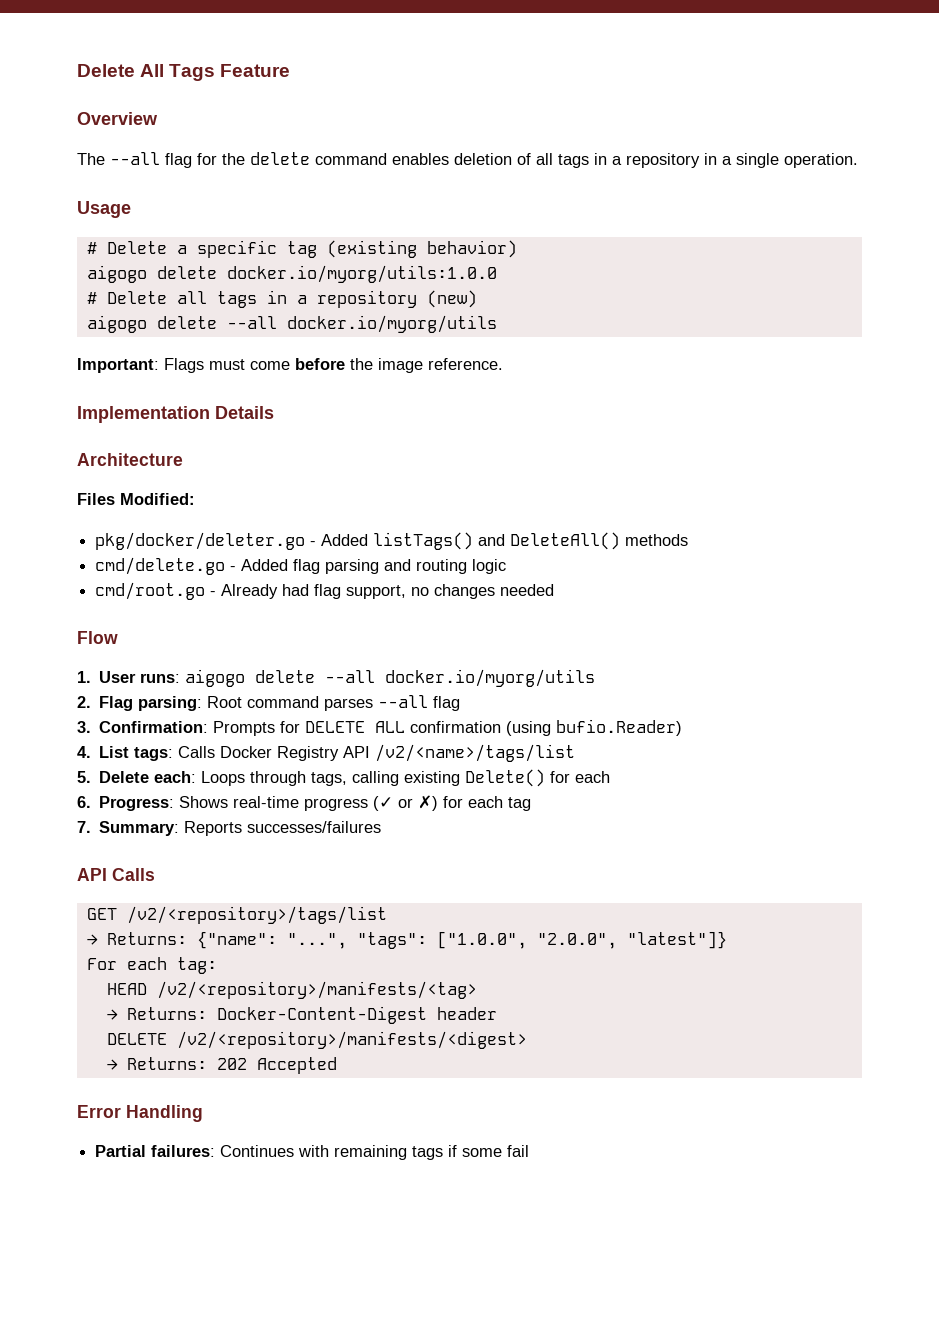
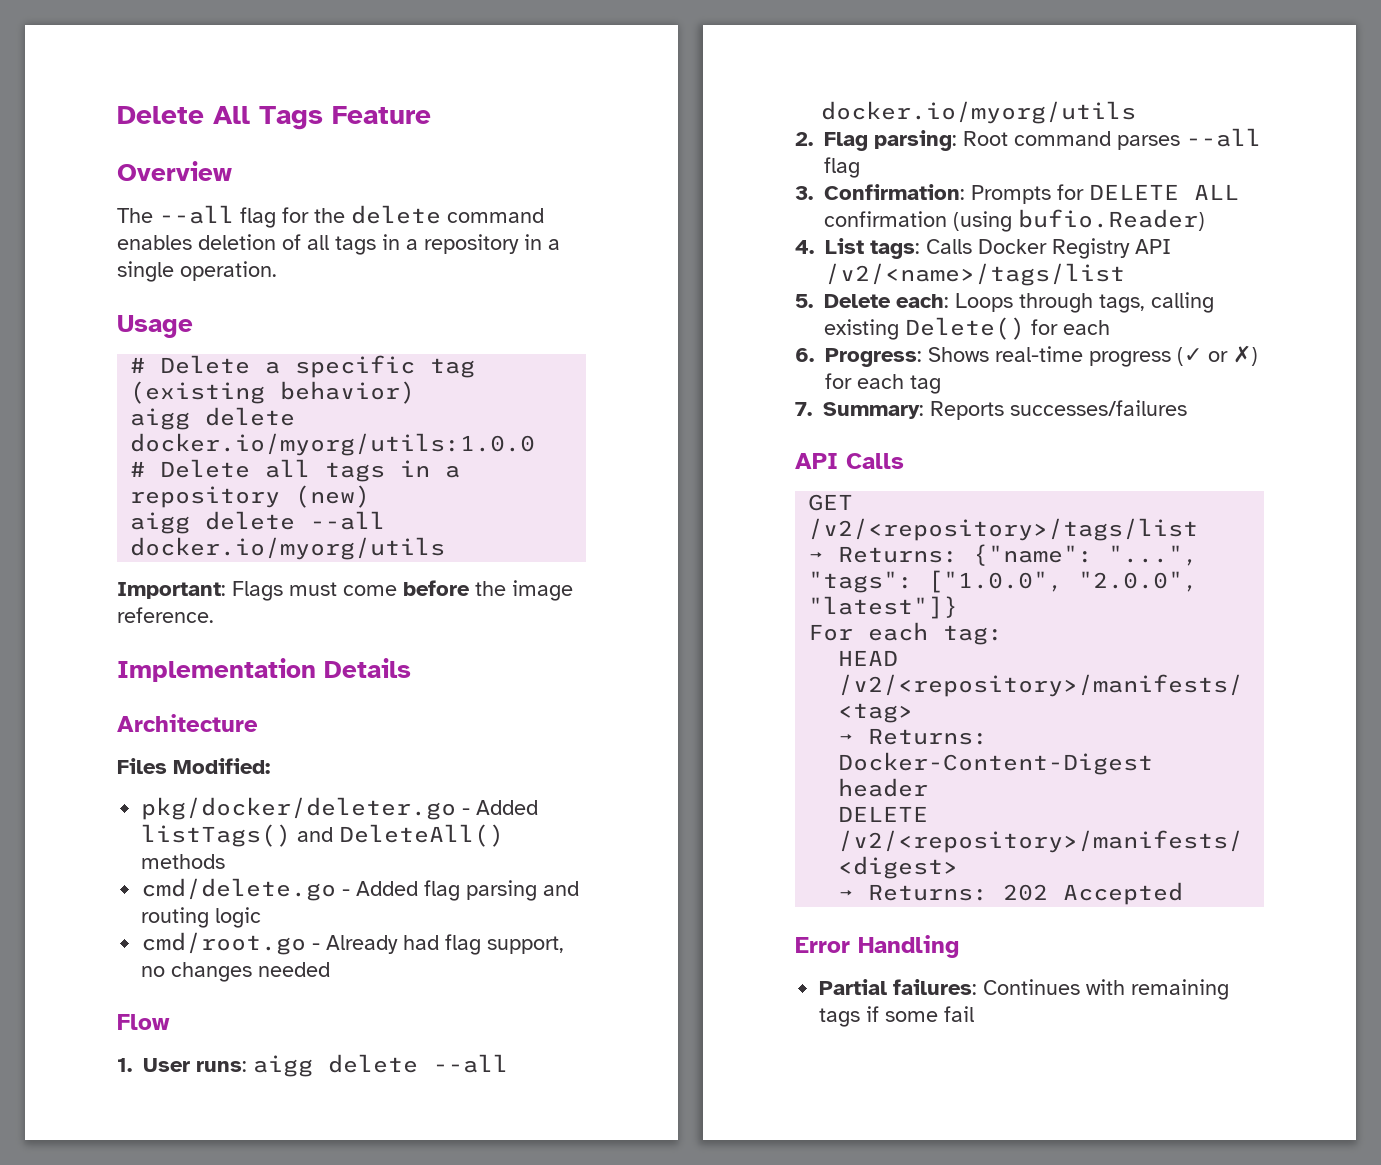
[86,265,147,283] aigogo -> [130,408,191,430] aigg
[86,315,147,333] aigogo -> [130,512,191,534] aigg
[185,669,246,687] aigogo -> [253,1055,313,1077] aigg

